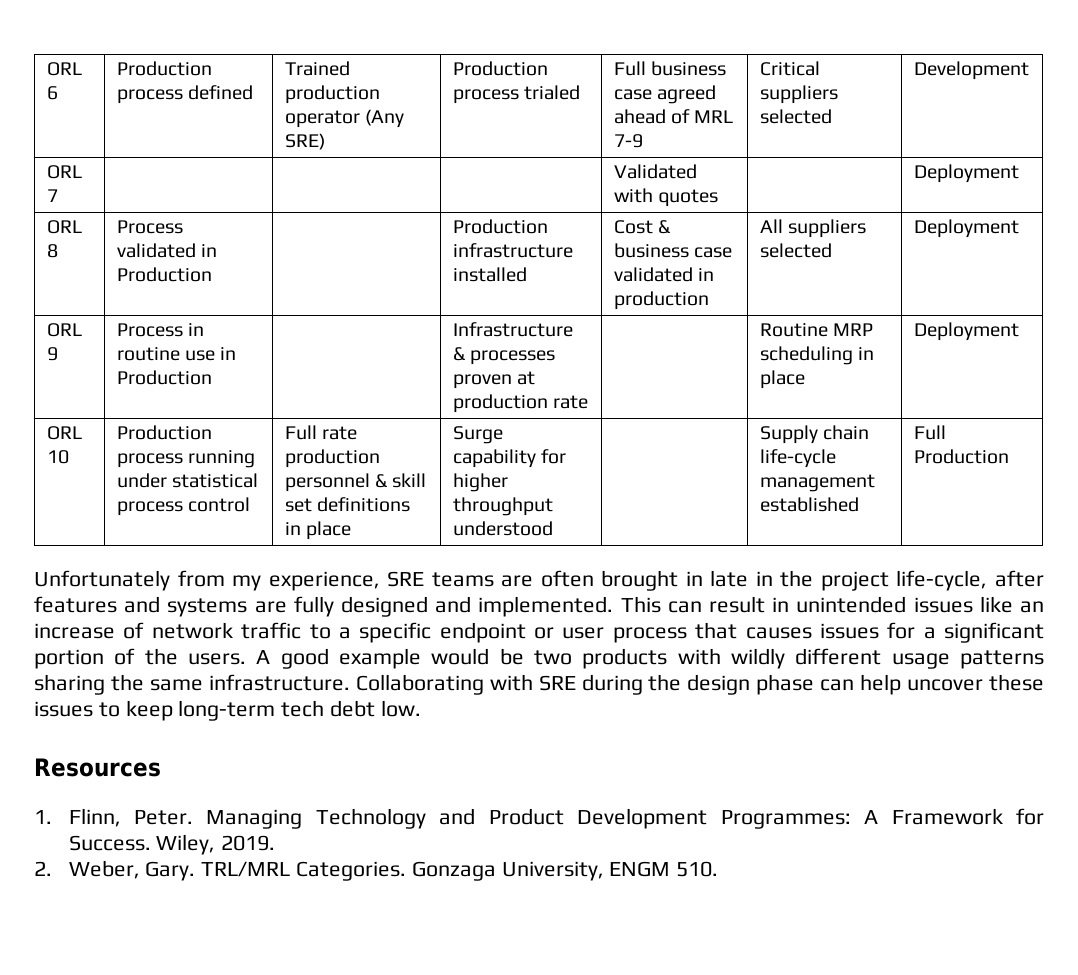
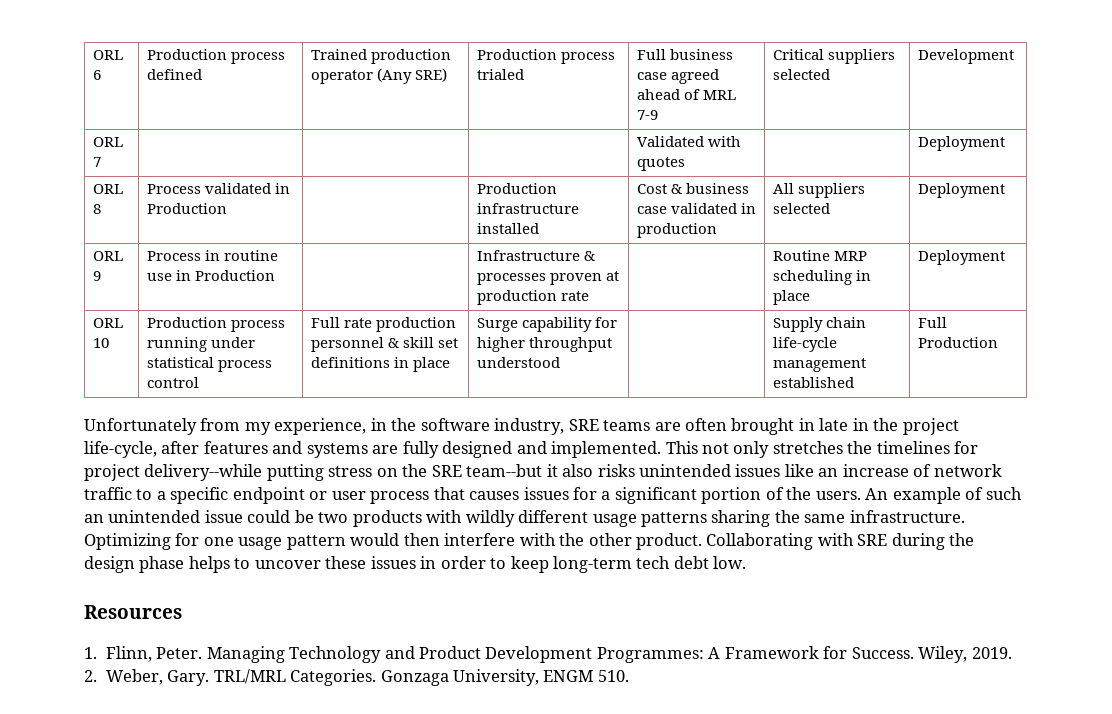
(380, 581) none -> [370,418,565,435] in the software industry,
[667,596,790,613] can result in -> [702,441,979,458] [84,464,635,481] not only stretches the timelines for project delivery--while putting stress on the SRE team--but it also risks
[256,648,490,669] A good example would -> [865,487,1022,504] [84,510,291,523] An example of such an unintended issue could
(350, 682) none -> [84,533,703,550] Optimizing for one usage pattern would then interfere with the other product.
[820,674,902,695] can help -> [188,556,251,573] helps to
(93, 709) none -> [420,556,486,569] in order

